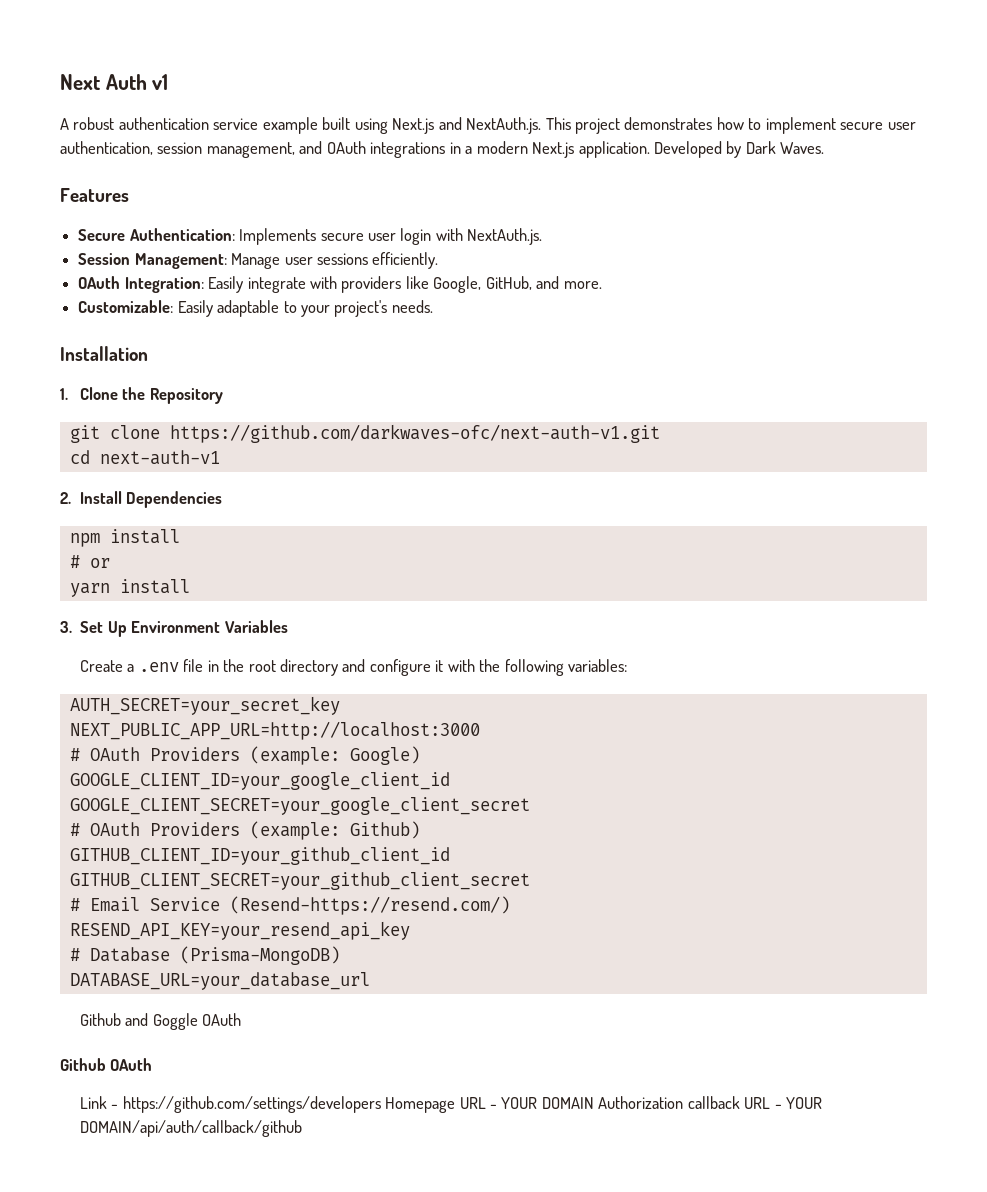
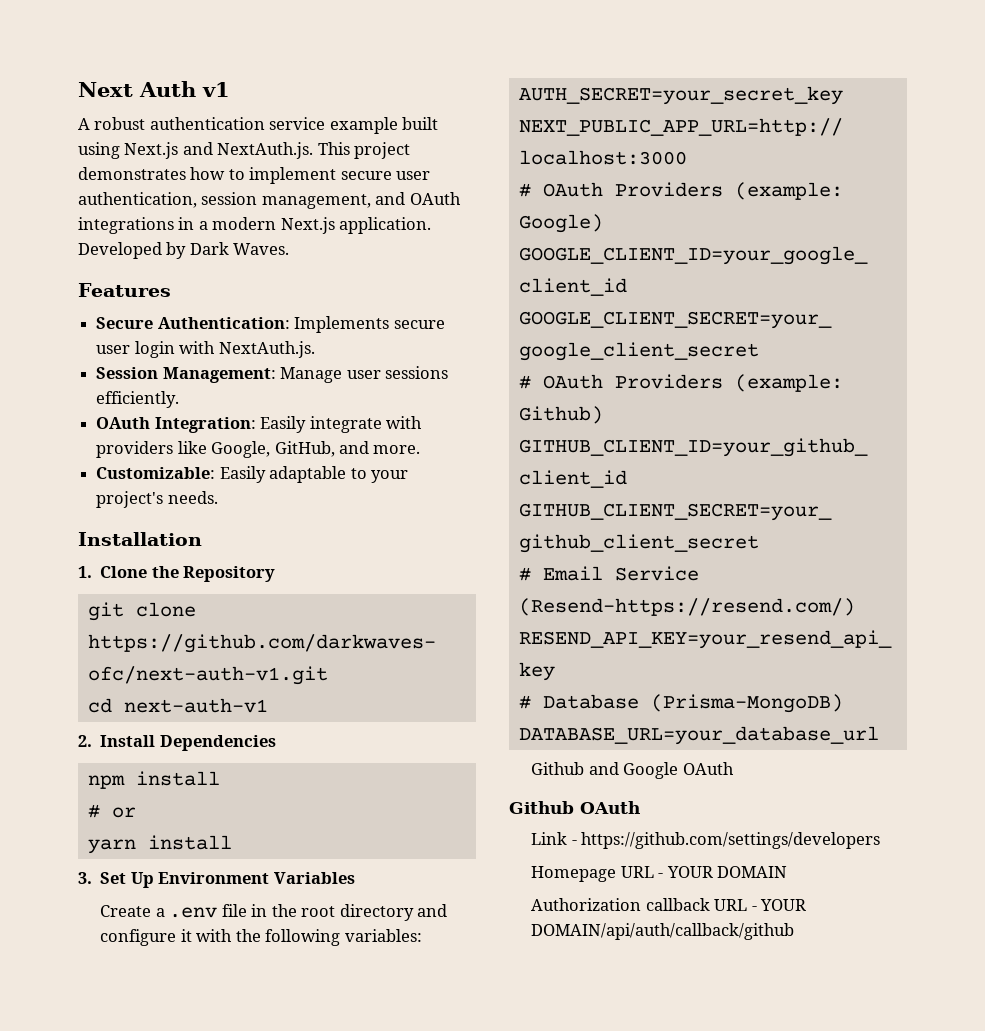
[152,1013,198,1030] Goggle -> [623,762,679,779] Google
(381, 1104) none -> (881, 840) //
(594, 1103) none -> (788, 872) //

